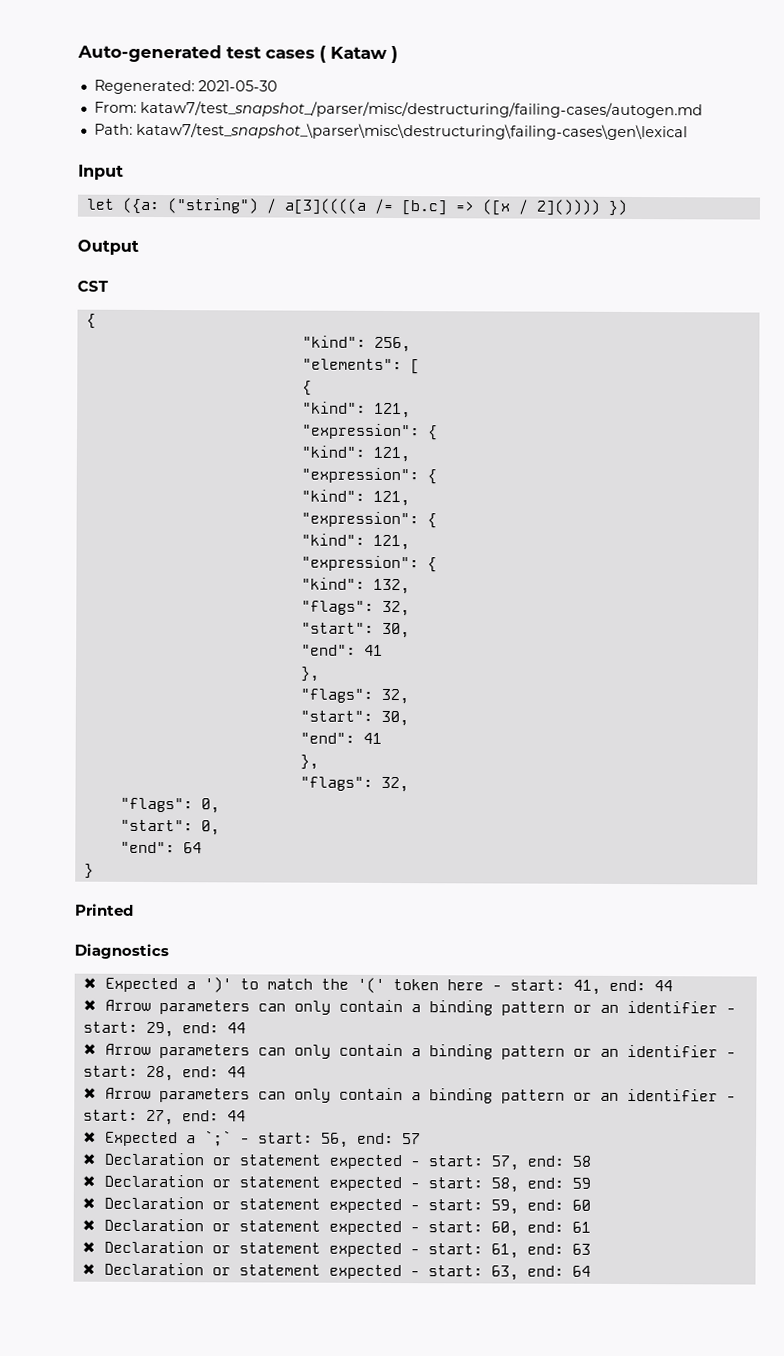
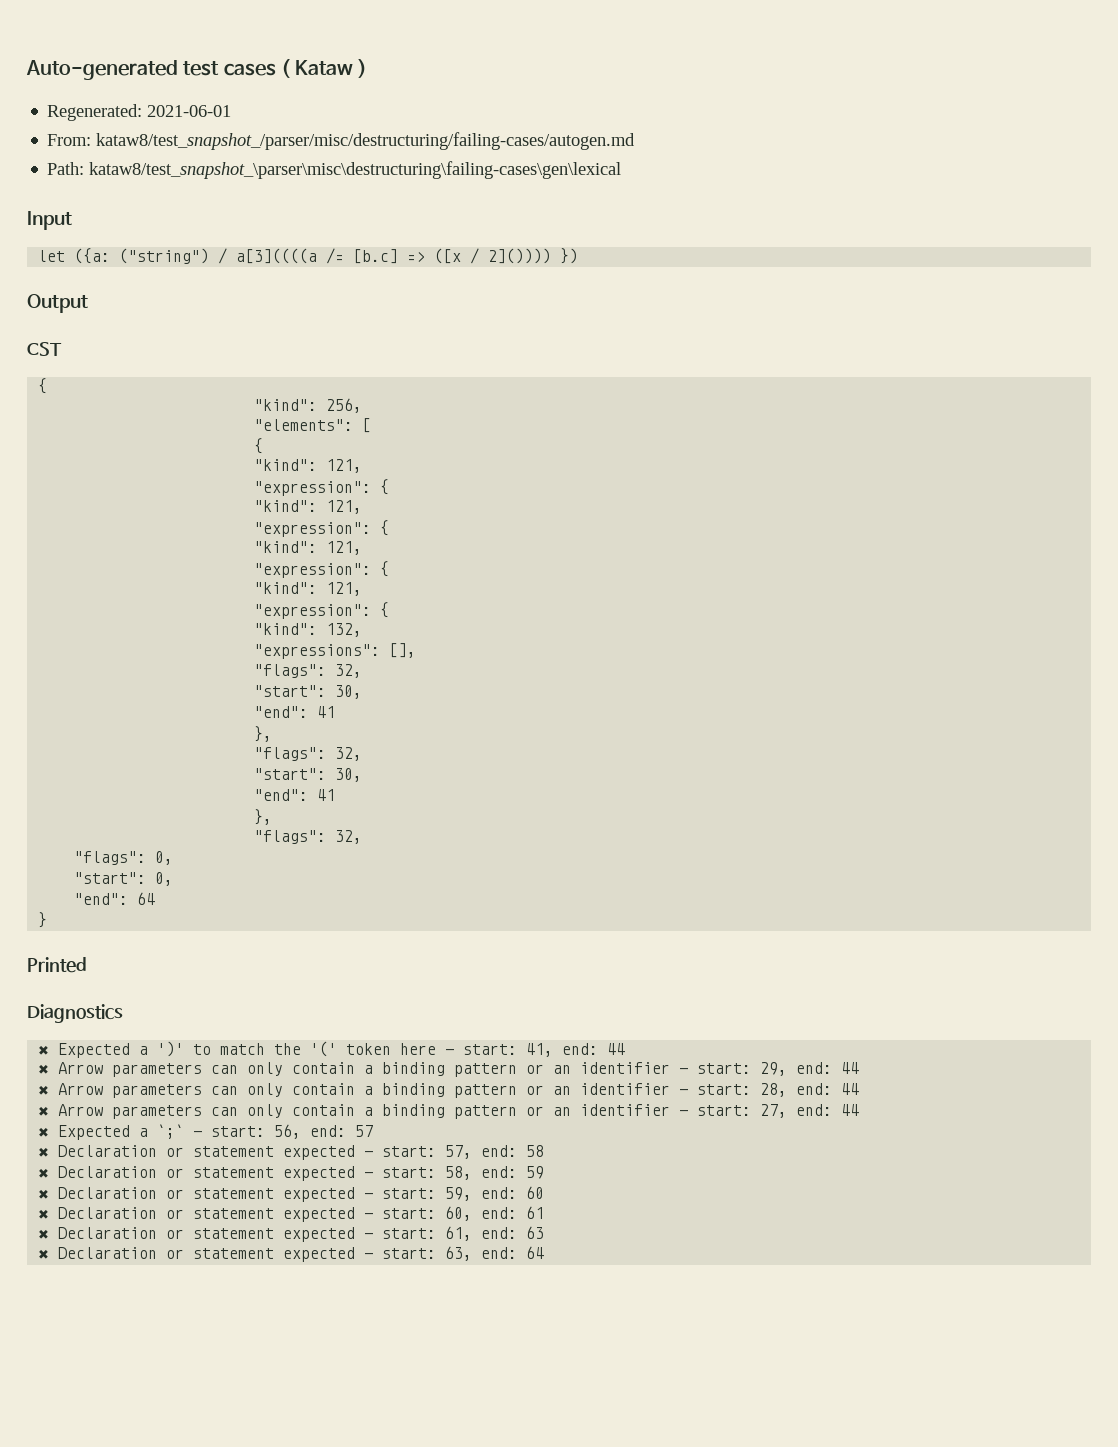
[197,80,278,92] 2021-05-30 -> [147,105,232,117] 2021-06-01
[139,100,703,119] kataw7/test_snapshot_/parser/misc/destructuring/failing-cases/autogen.md -> [96,132,636,150] kataw8/test_snapshot_/parser/misc/destructuring/failing-cases/autogen.md
[135,122,688,141] kataw7/test_snapshot_\parser\misc\destructuring\failing-cases\gen\lexical -> [89,161,622,179] kataw8/test_snapshot_\parser\misc\destructuring\failing-cases\gen\lexical
(410, 586) none -> [254,643,417,659] // "expressions": [],

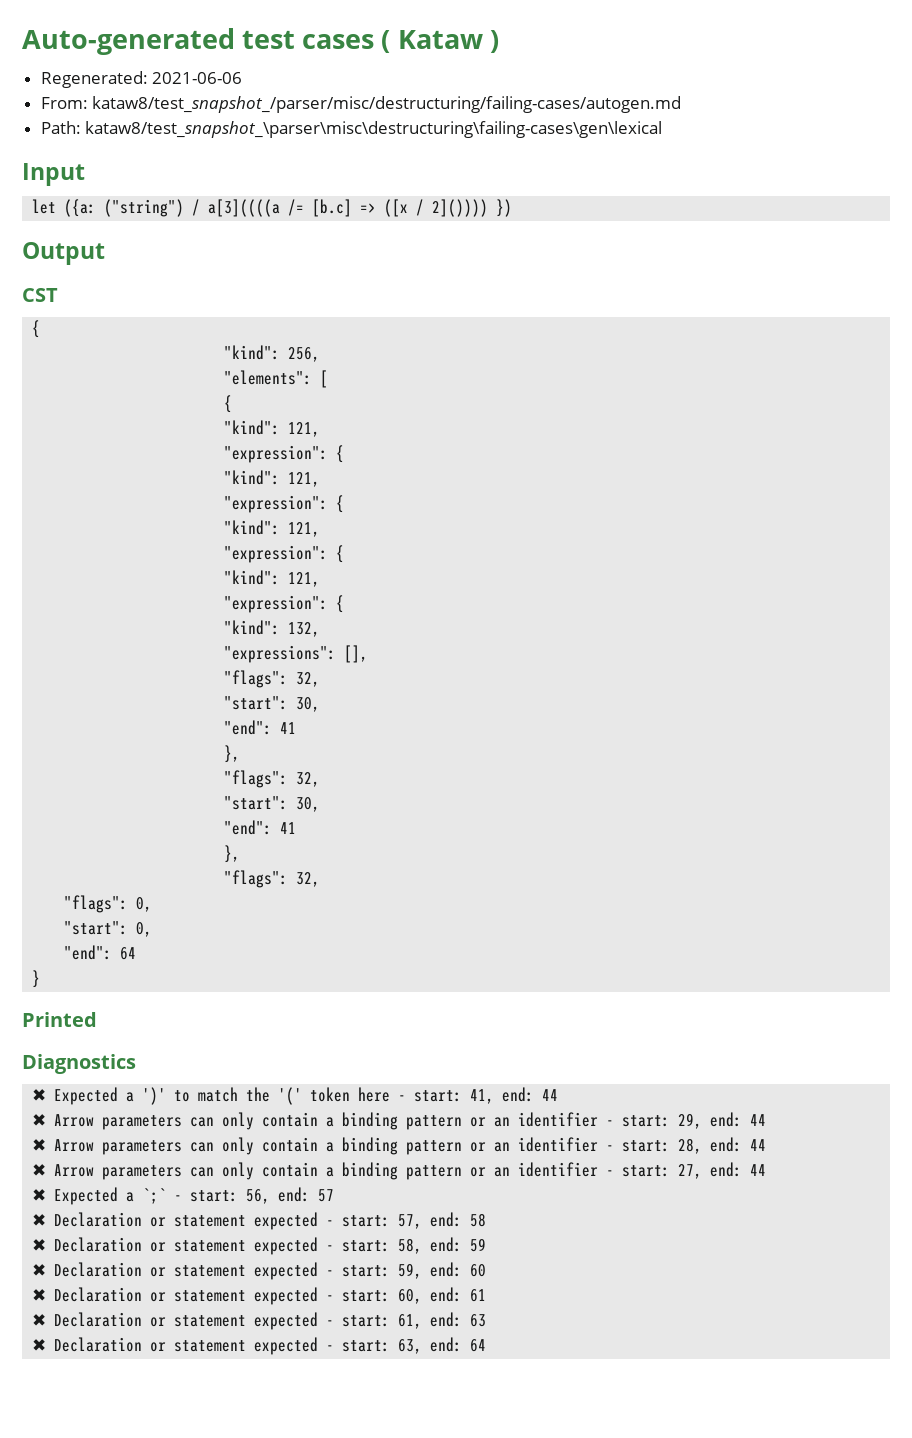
[147,105,232,117] 2021-06-01 -> [152,72,243,84] 2021-06-06

